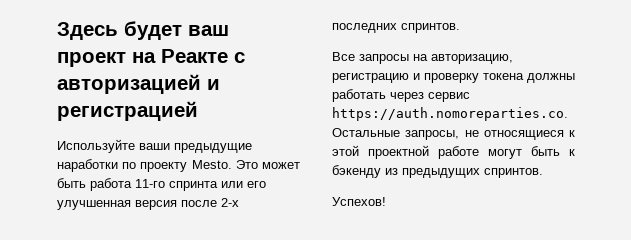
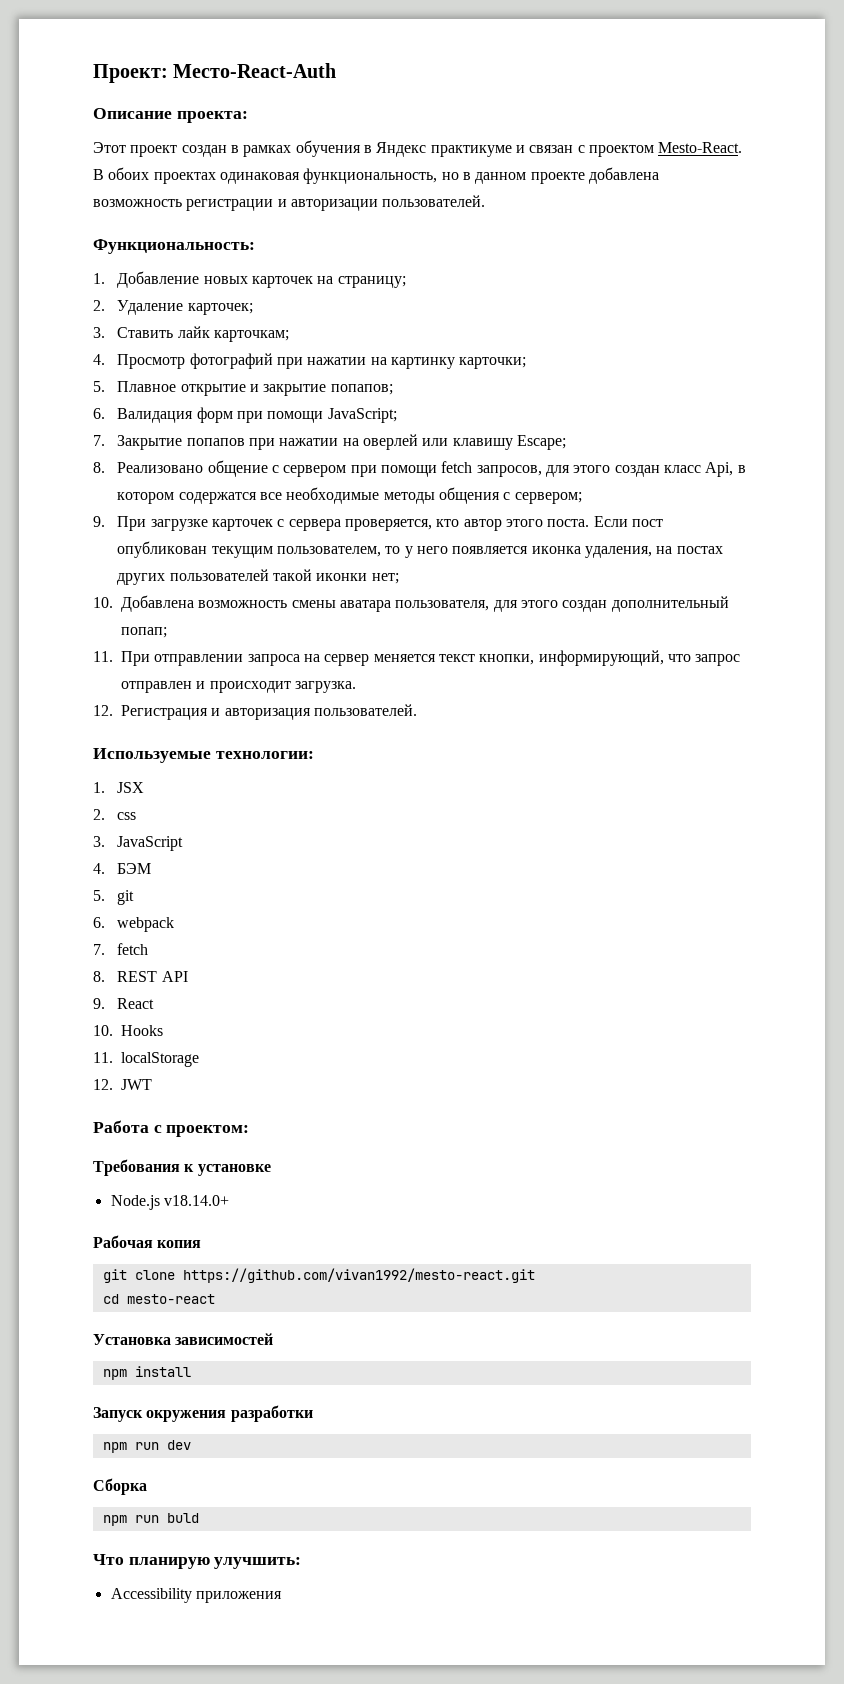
[57,21,229,40] [57,49,245,67] [57,74,220,94] [57,101,198,121] [57,139,252,153] [57,159,300,172] [57,178,266,191] [57,198,239,210] [332,23,460,33] [332,52,513,64] [332,73,575,83] [332,89,470,102] [332,107,568,121] [332,128,575,140] [332,145,575,159] [332,165,543,178] [332,197,386,206] Здесь будет ваш проект на Реакте с авторизацией и регистрацией // Используйте ваши предыдущие наработки по проекту Mesto. Это может быть работа 11-го спринта или его улучшенная версия после 2-х последних спринтов. // Все запросы на авторизацию, регистрацию и проверку токена должны работать через сервис https://auth.nomoreparties.co. Остальные запросы, не относящиеся к этой проектной работе могут быть к бэкенду из предыдущих спринтов. // Успехов! -> [93,63,337,83] [93,108,248,123] [93,140,743,157] [93,167,659,184] [93,195,486,211] [93,239,255,254] [93,271,406,288] [93,300,253,315] [93,326,289,342] [93,353,527,369] [93,381,393,396] [93,407,397,423] [93,434,566,450] [93,460,746,477] [117,487,582,504] [93,516,663,531] [117,541,723,558] [117,569,399,585] [93,595,729,612] [121,627,167,638] [93,650,741,666] [121,681,356,693] [93,704,417,720] [93,748,314,763] [93,782,145,793] [93,809,137,820] [93,836,184,851] [93,863,152,874] [93,890,135,905] [93,917,175,932] [93,943,149,955] [93,971,188,982] [93,998,155,1009] [93,1025,163,1036] [93,1052,199,1067] [93,1079,152,1090] [93,1120,250,1137] [93,1159,271,1176] [110,1195,229,1210] [93,1235,202,1248] [102,1268,535,1283] [102,1294,215,1304] [93,1333,274,1345] [102,1366,191,1380] [93,1405,313,1422] [102,1440,191,1453] [93,1478,147,1495] [102,1513,199,1526] [93,1554,302,1569] [110,1588,282,1603] Проект: Место-React-Auth // Описание проекта: // Этот проект создан в рамках обучения в Яндекс практикуме и связан с проектом Mesto-React. В обоих проектах одинаковая функциональность, но в данном проекте добавлена возможность регистрации и авторизации пользователей. // Функциональность: // 1. Добавление новых карточек на страницу; // 2. Удаление карточек; // 3. Ставить лайк карточкам; // 4. Просмотр фотографий при нажатии на картинку карточки; // 5. Плавное открытие и закрытие попапов; // 6. Валидация форм при помощи JavaScript; // 7. Закрытие попапов при нажатии на оверлей или клавишу Escape; // 8. Реализовано общение с сервером при помощи fetch запросов, для этого создан класс Api, в котором содержатся все необходимые методы общения с сервером; // 9. При загрузке карточек с сервера проверяется, кто автор этого поста. Если пост опубликован текущим пользователем, то у него появляется иконка удаления, на постах других пользователей такой иконки нет; // 10. Добавлена возможность смены аватара пользователя, для этого создан дополнительный попап; // 11. При отправлении запроса на сервер меняется текст кнопки, информирующий, что запрос отправлен и происходит загрузка. // 12. Регистрация и авторизация пользователей. // Используемые технологии: // 1. JSX // 2. css // 3. JavaScript // 4. БЭМ // 5. git // 6. webpack // 7. fetch // 8. REST API // 9. React // 10. Hooks // 11. localStorage // 12. JWT // Работа с проектом: // Требования к установке // Node.js v18.14.0+ // Рабочая копия // git clone https://github.com/vivan1992/mesto-react.git // cd mesto-react // Установка зависимостей // npm install // Запуск окружения разработки // npm run dev // Сборка // npm run buld // Что планирую улучшить: // Accessibility приложения

